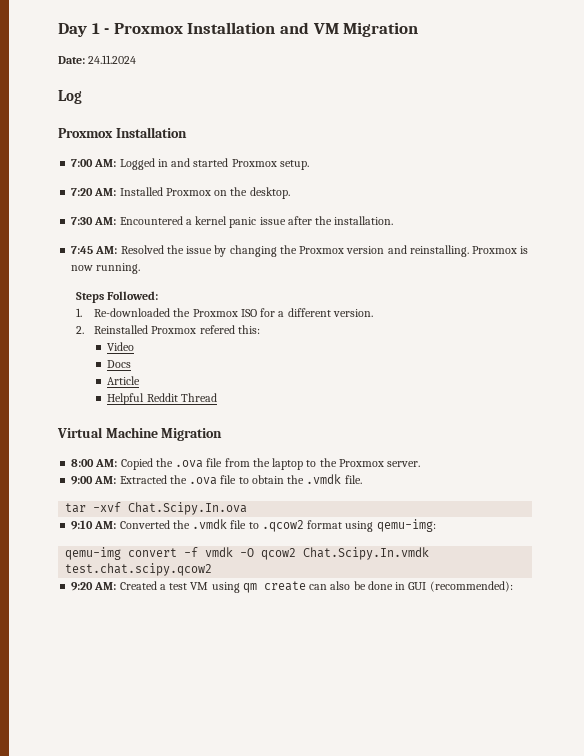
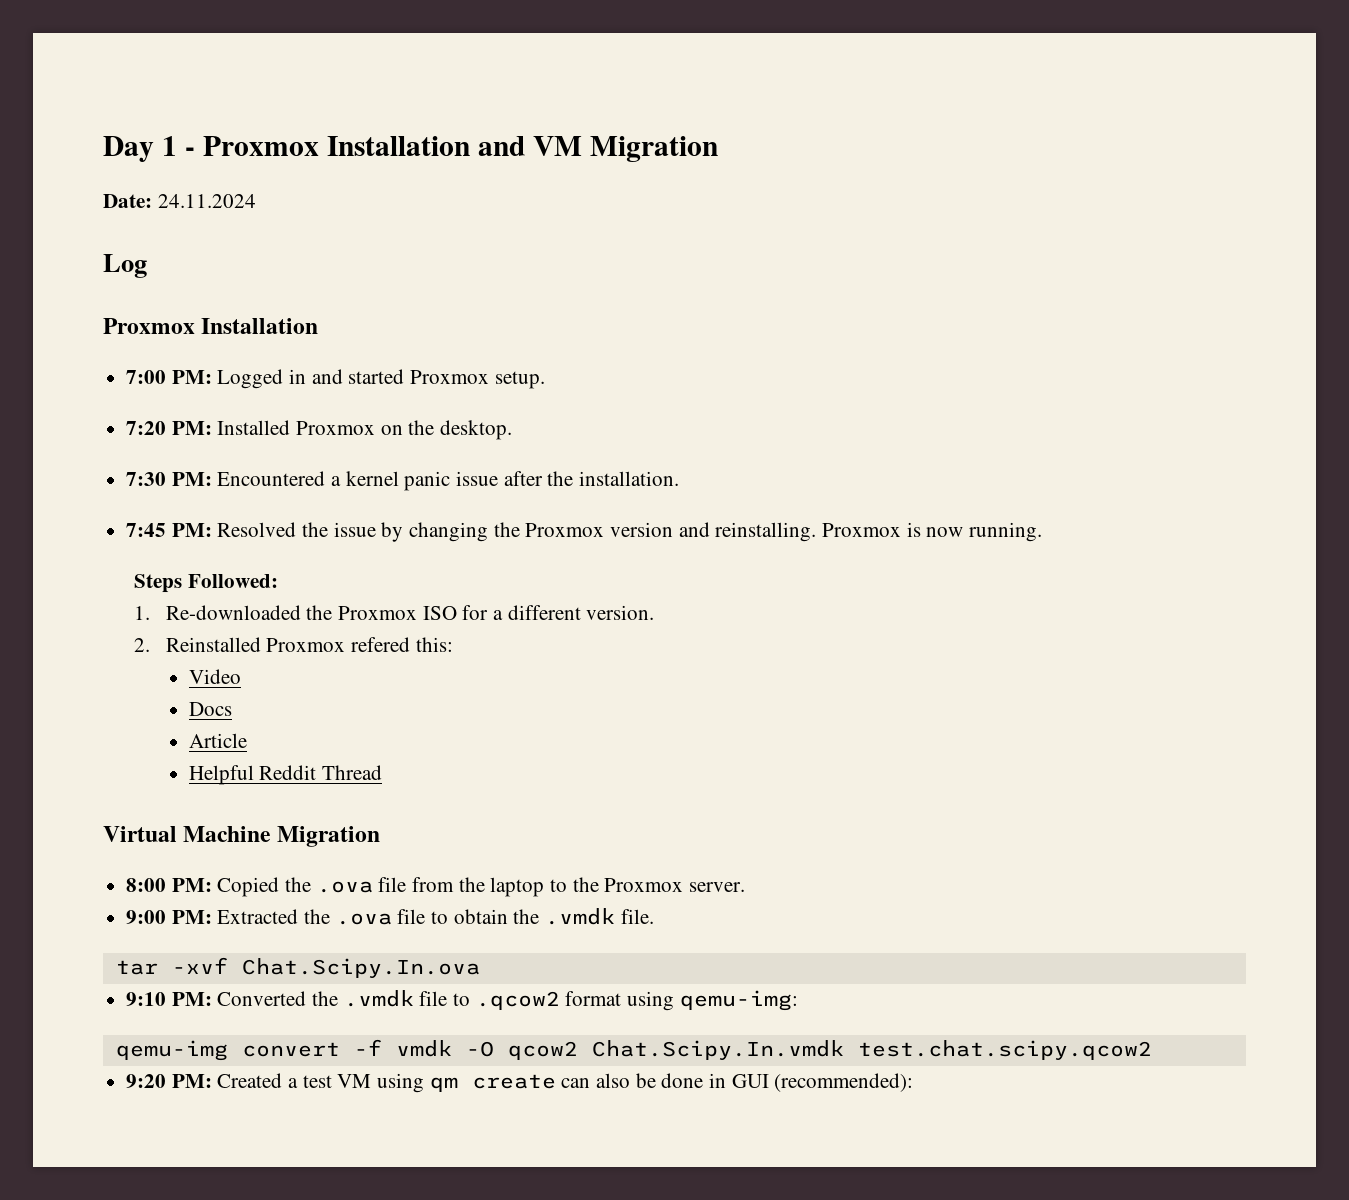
[94,159,117,167] AM: -> [171,370,212,384] PM:
[94,188,117,196] AM: -> [171,421,212,435] PM:
[94,217,117,225] AM: -> [171,472,212,486] PM:
[95,246,118,254] AM: -> [171,523,212,537] PM:
[95,459,118,467] AM: -> [171,878,212,892] PM:
[94,476,117,484] AM: -> [171,910,212,924] PM:
[94,521,117,529] AM: -> [171,992,212,1006] PM:
[94,582,117,590] AM: -> [171,1074,212,1088] PM:

